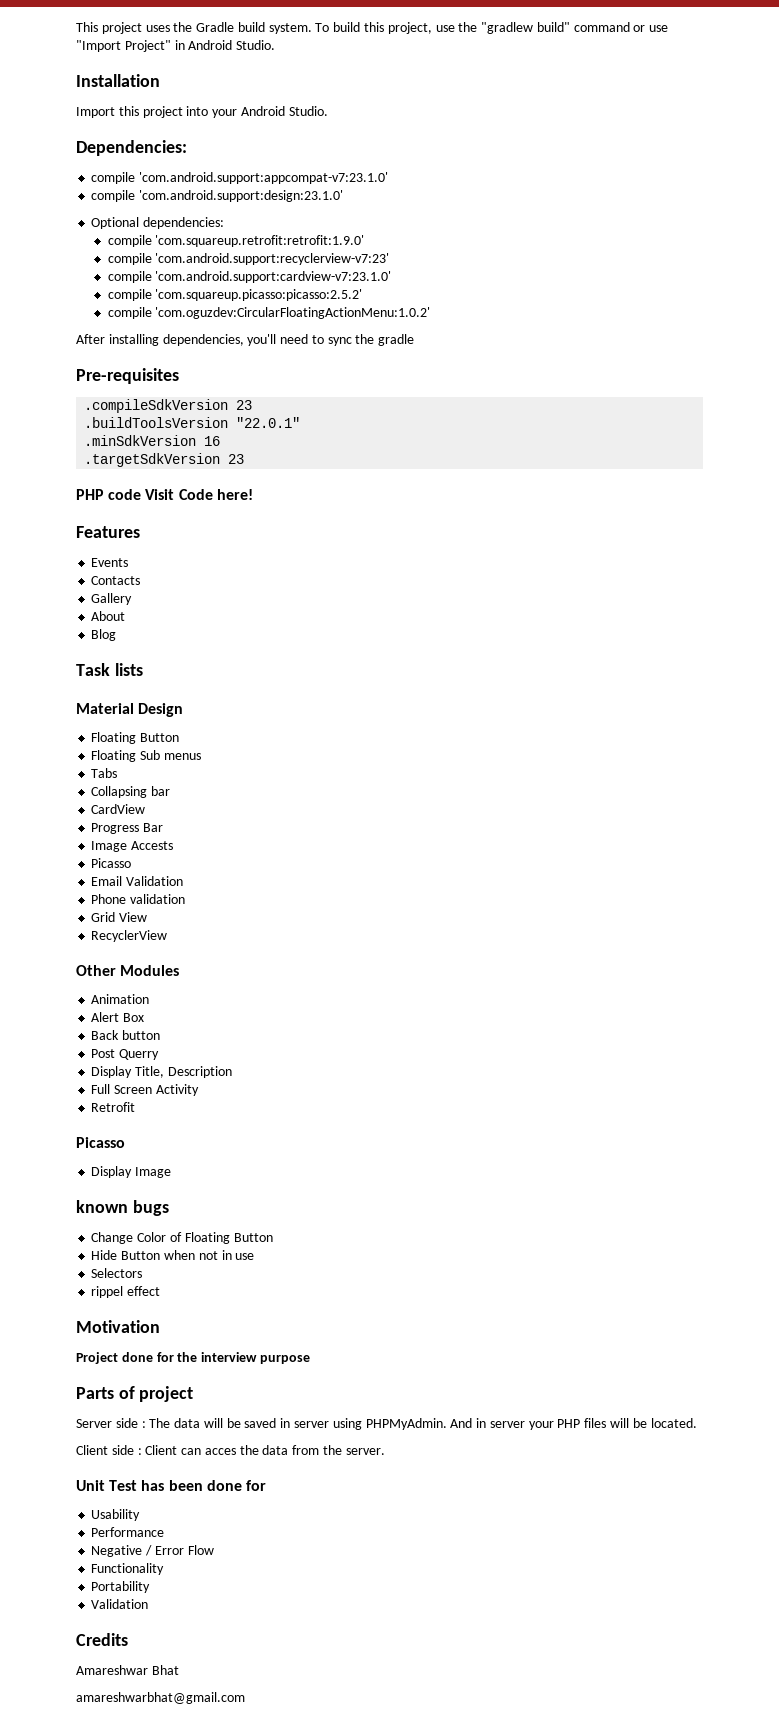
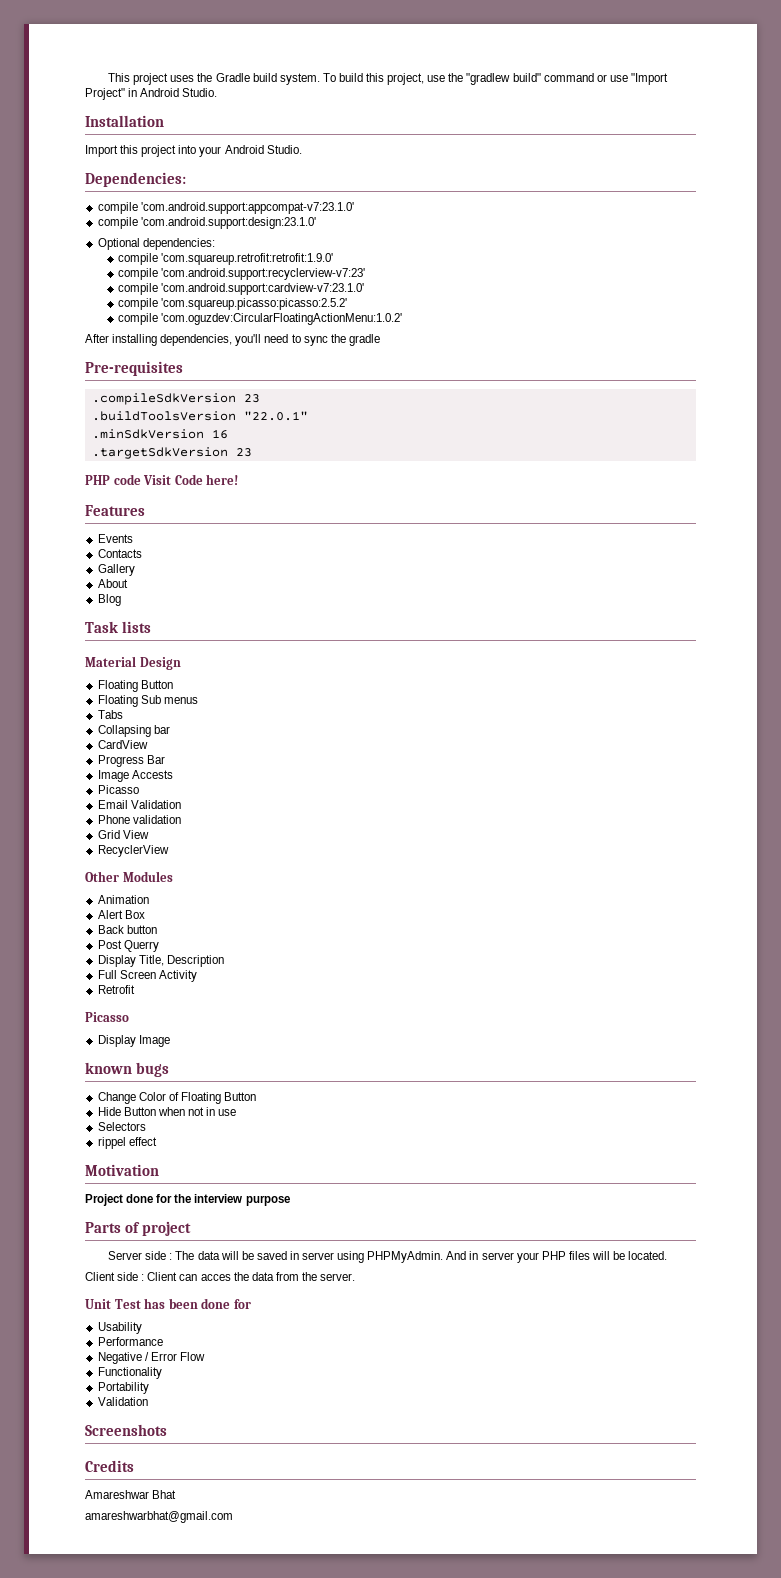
(149, 1604) none -> [85,1424,167,1436] // Screenshots

